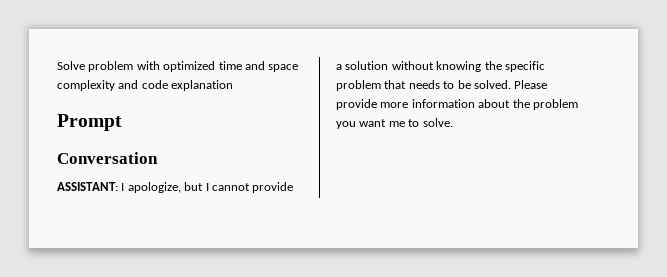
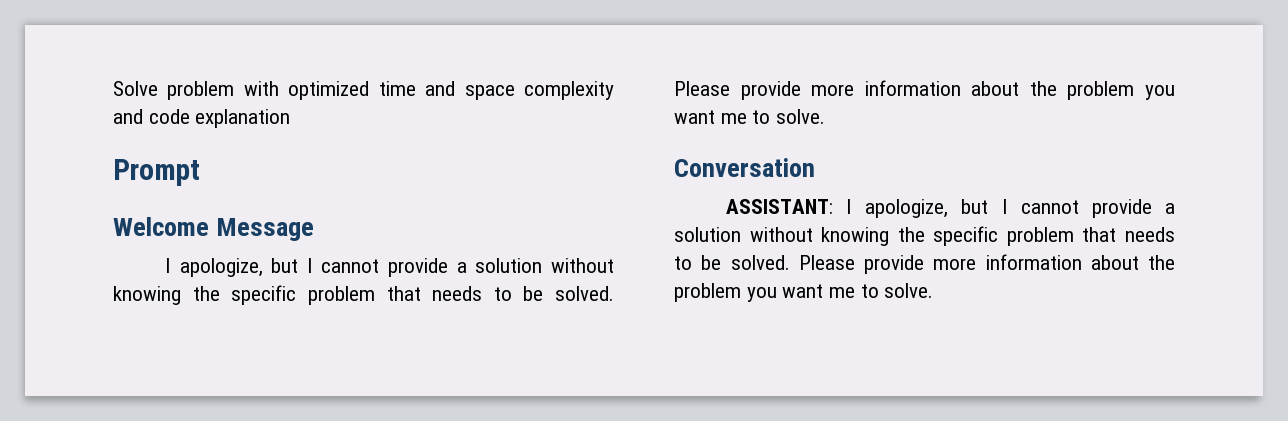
(122, 122) none -> [113,217,315,241] [164,258,614,277] [113,285,614,305] [674,80,1175,100] [674,109,826,124] // Welcome Message // I apologize, but I cannot provide a solution without knowing the specific problem that needs to be solved. Please provide more information about the problem you want me to solve.

